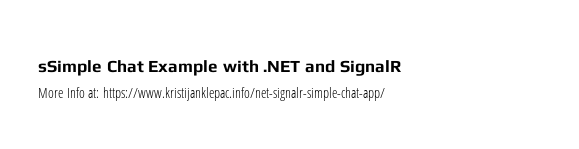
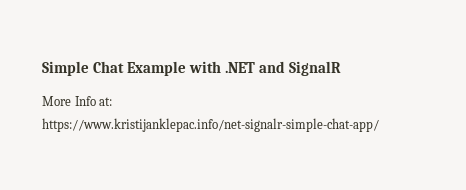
[38,60,102,76] sSimple -> [42,61,89,76] Simple

